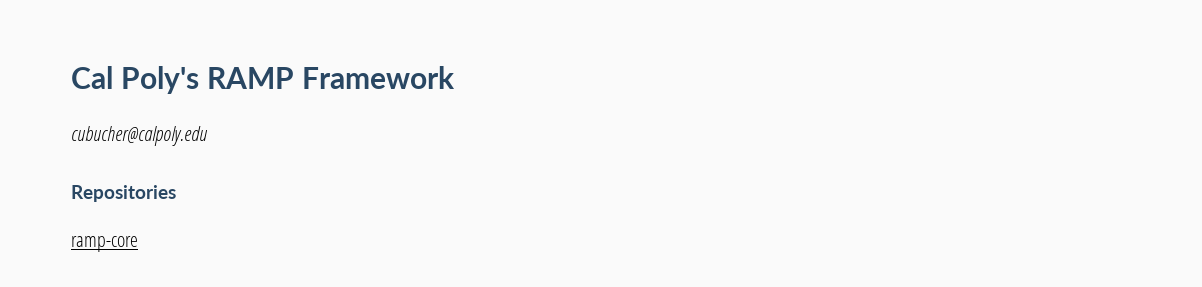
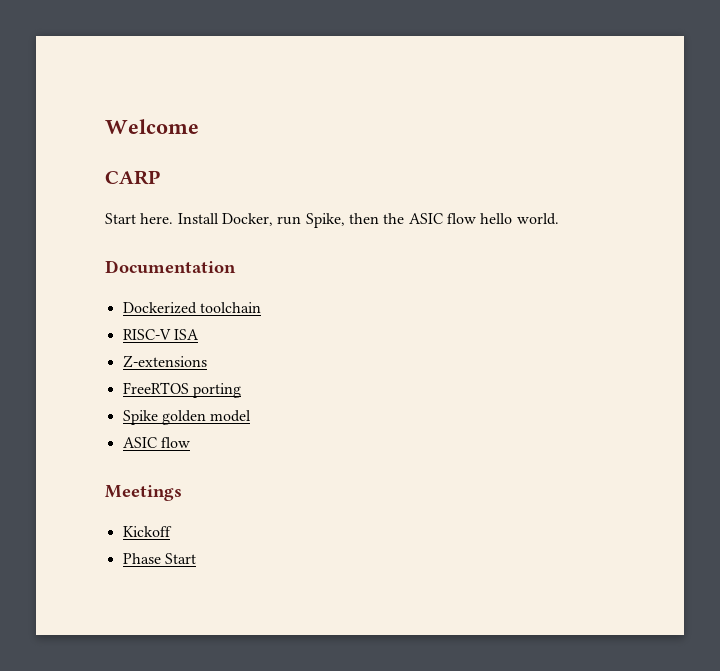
[71,66,456,94] [71,126,208,146] [71,185,176,202] [71,236,138,252] Cal Poly's RAMP Framework // cubucher@calpoly.edu // Repositories // ramp-core -> [105,119,199,134] [105,170,160,185] [105,213,559,228] [105,260,236,274] [122,302,261,314] [122,329,199,340] [122,355,207,368] [122,382,241,398] [122,410,252,425] [122,437,190,448] [105,485,182,501] [122,526,172,537] [122,553,196,564] Welcome // CARP // Start here. Install Docker, run Spike, then the ASIC flow hello world. // Documentation // Dockerized toolchain // RISC-V ISA // Z-extensions // FreeRTOS porting // Spike golden model // ASIC flow // Meetings // Kickoff // Phase Start

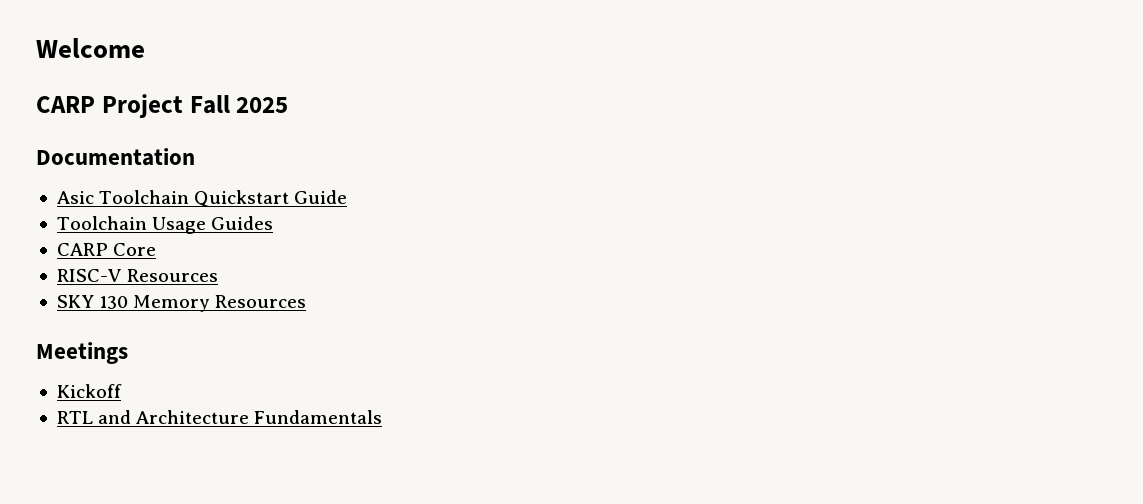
[105,213,559,228] [105,260,236,274] [122,302,261,314] [122,329,199,340] [122,355,207,368] [122,382,241,398] [122,410,252,425] [122,437,190,448] [105,485,182,501] [122,526,172,537] [122,553,196,564] // Start here. Install Docker, run Spike, then the ASIC flow hello world. // Documentation // Dockerized toolchain // RISC-V ISA // Z-extensions // FreeRTOS porting // Spike golden model // ASIC flow // Meetings // Kickoff // Phase Start -> [101,94,289,118] [36,148,195,166] [56,190,348,207] [56,216,274,234] [56,243,157,256] [56,269,219,282] [56,295,307,312] [36,342,128,364] [56,384,122,398] [56,410,383,424] Project Fall 2025 // Documentation // Asic Toolchain Quickstart Guide // Toolchain Usage Guides // CARP Core // RISC-V Resources // SKY 130 Memory Resources // Meetings // Kickoff // RTL and Architecture Fundamentals

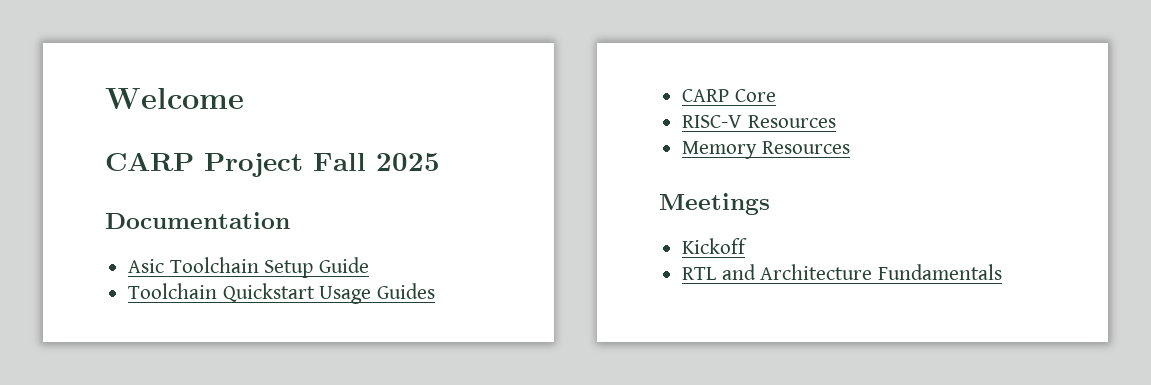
[194,190,290,207] Quickstart -> [264,260,314,278] Setup
(147, 223) none -> [222,283,315,302] Quickstart
[56,295,129,309] SKY 130 -> (836, 121) none

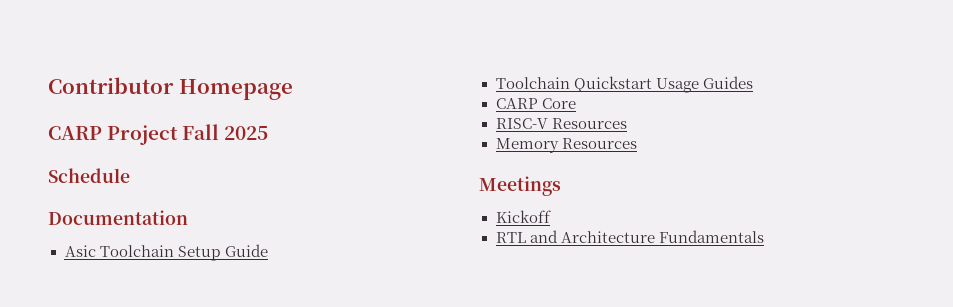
[105,88,244,109] Welcome -> [48,77,293,100] Contributor Homepage
(440, 162) none -> [48,168,130,183] // Schedule

